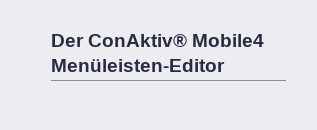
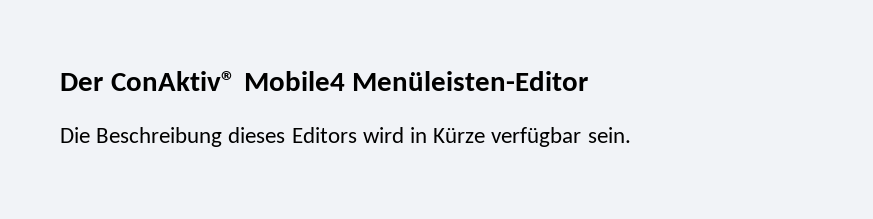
(225, 65) none -> [60,127,631,147] // Die Beschreibung dieses Editors wird in Kürze verfügbar sein.

